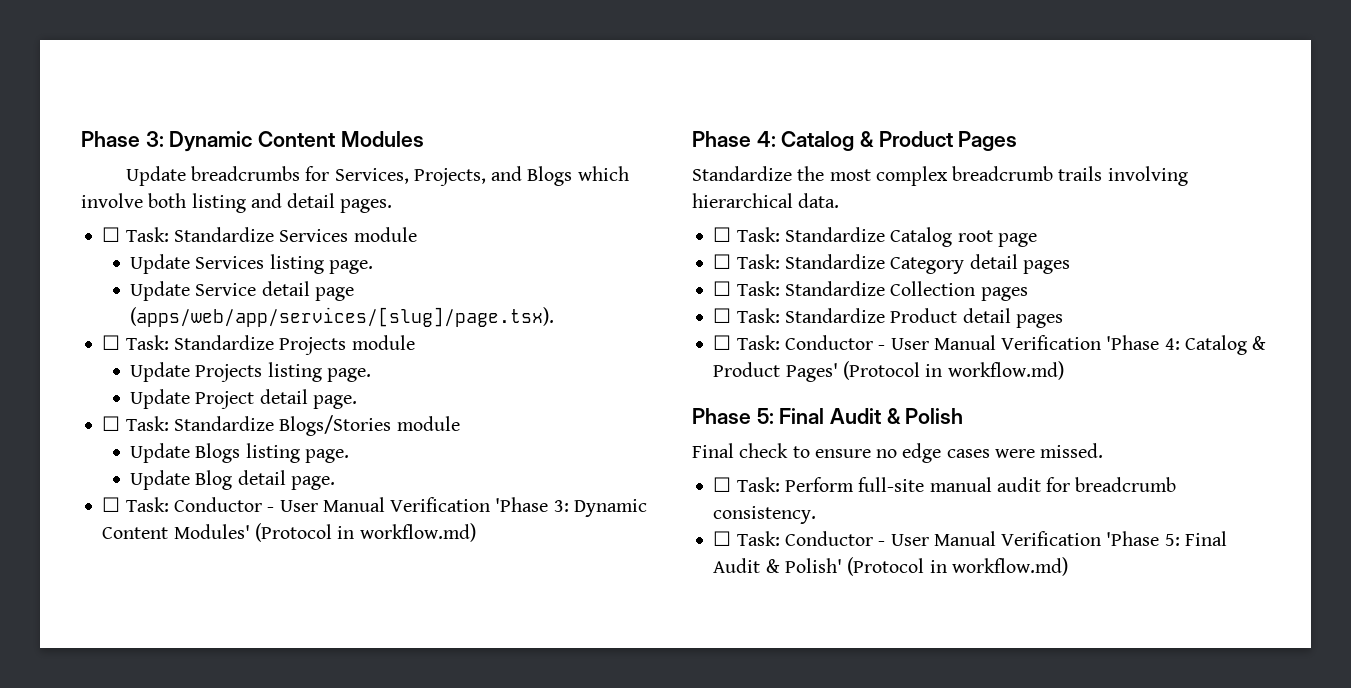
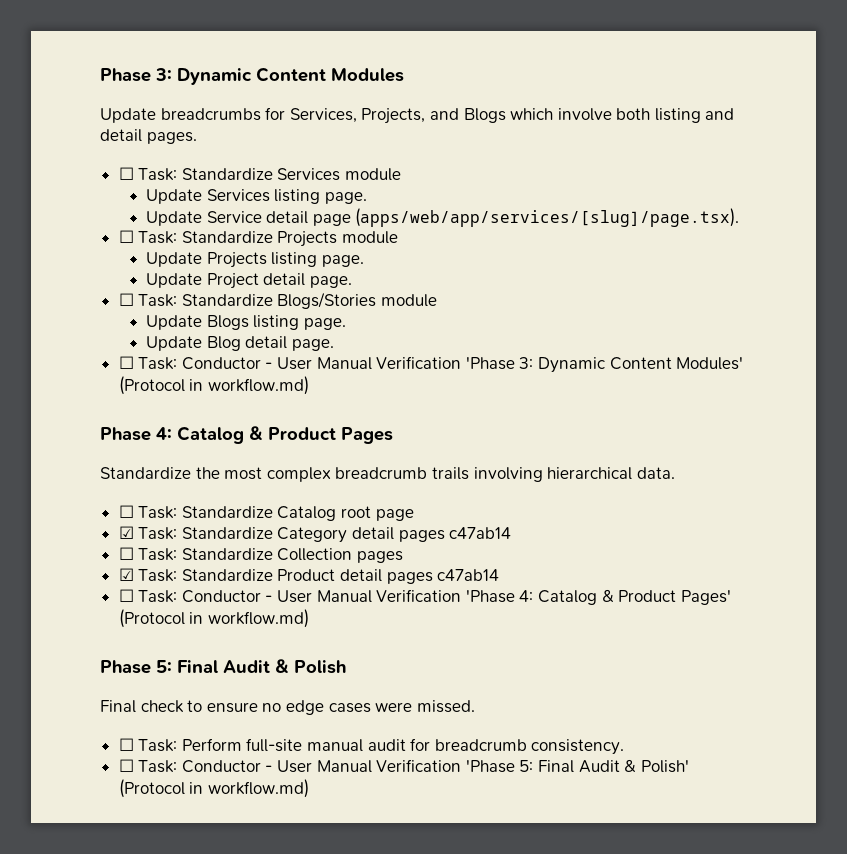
[713,254,732,269] ☐ -> [118,526,134,539] ☑
(1070, 267) none -> [449,527,512,539] c47ab14
[713,308,732,323] ☐ -> [118,568,134,581] ☑
(1063, 321) none -> [437,569,500,581] c47ab14

